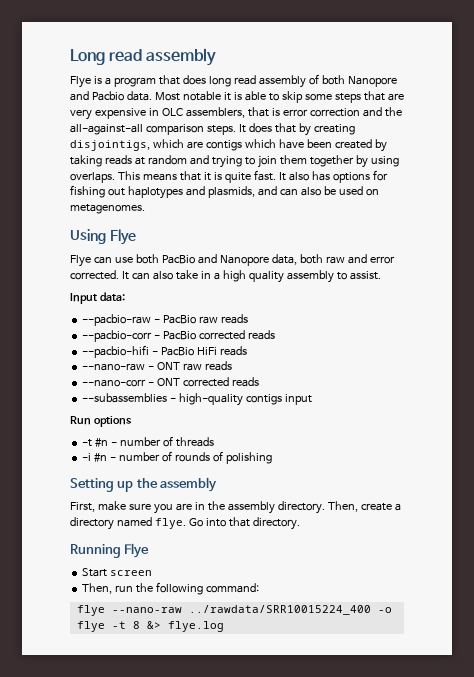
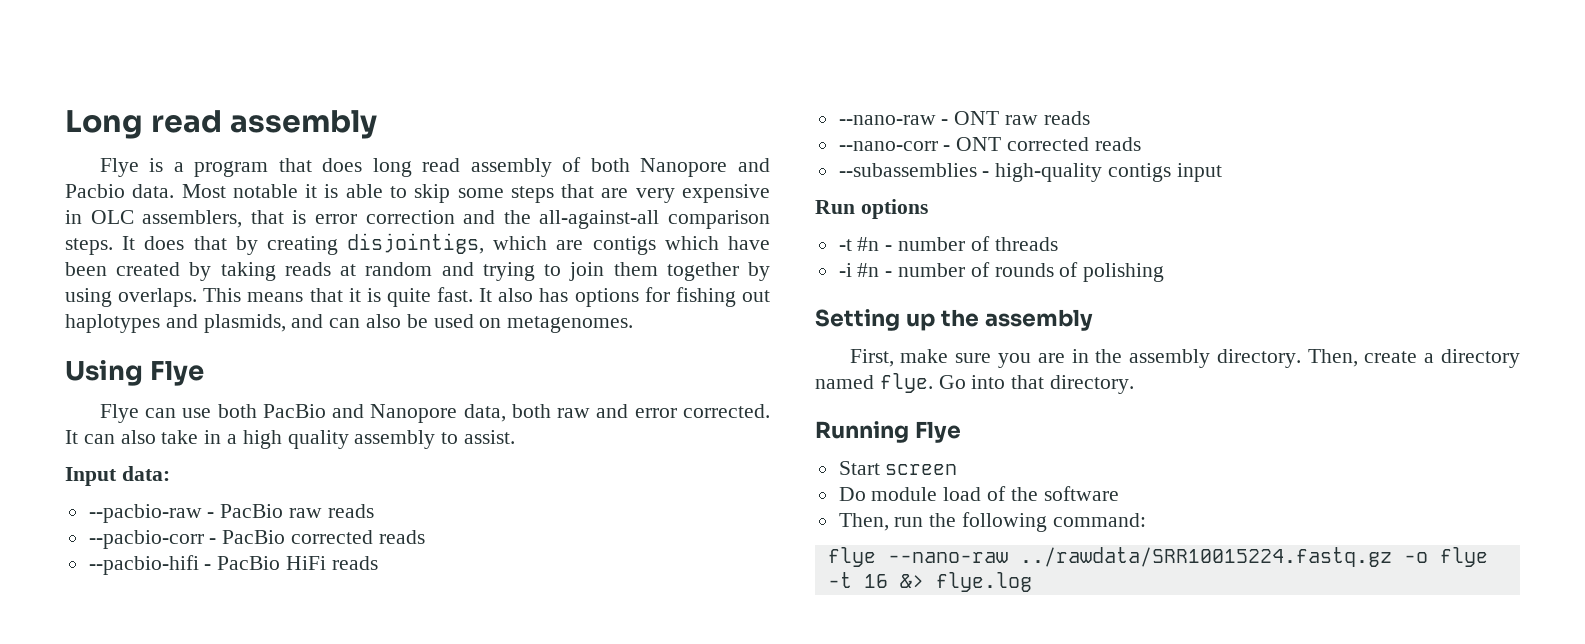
(153, 573) none -> [838,486,1119,501] // Do module load of the software
[188,605,371,615] ../rawdata/SRR10015224_400 -> [1019,547,1392,567] ../rawdata/SRR10015224.fastq.gz
[132,621,140,629] 8 -> [863,574,888,588] 16

